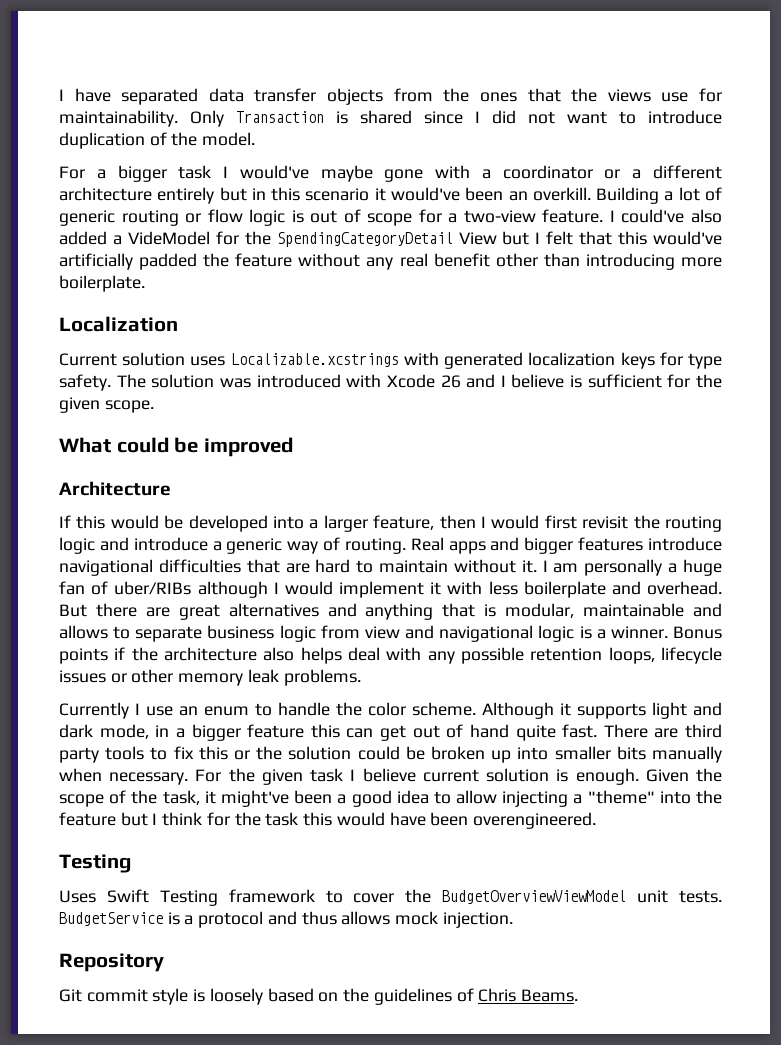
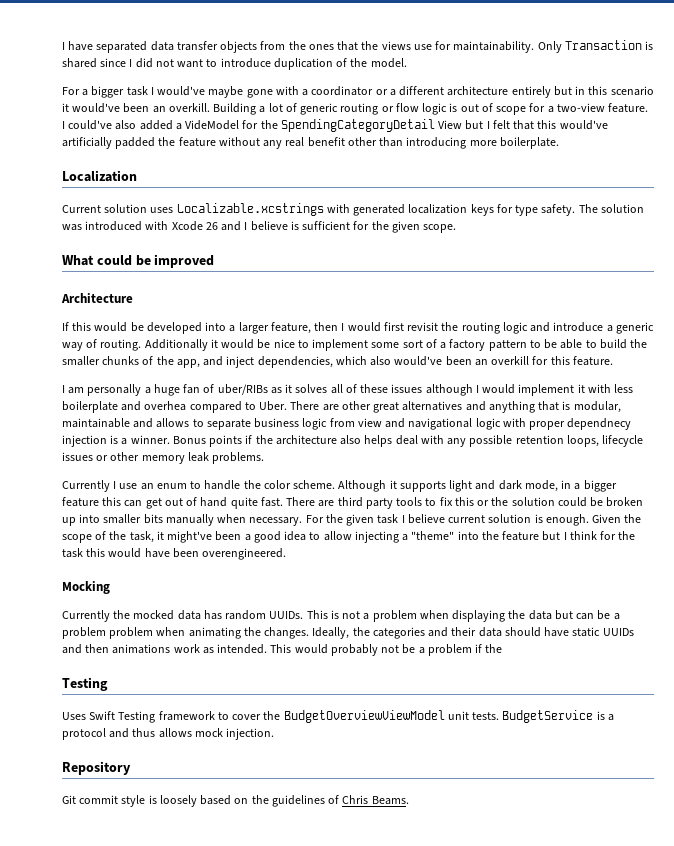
[410,537,722,554] [59,559,537,576] Real apps and bigger features introduce navigational difficulties that are hard to maintain without it. -> [144,339,648,351] [62,356,613,368] Additionally it would be nice to implement some sort of a factory pattern to be able to build the smaller chunks of the app, and inject dependencies, which also would've been an overkill for this feature. //
(192, 588) none -> [270,384,423,394] as it solves all of these issues
[647,581,722,595] [59,603,170,617] overhead. But there are -> [144,401,371,413] overhea compared to Uber. There are other
(575, 633) none -> [502,418,632,430] [62,435,107,447] with proper dependnecy injection
(596, 820) none -> [62,581,110,594] [62,610,620,622] [62,627,634,639] [62,644,503,656] // Mocking // Currently the mocked data has random UUIDs. This is not a problem when displaying the data but can be a problem problem when animating the changes. Ideally, the categories and their data should have static UUIDs and then animations work as intended. This would probably not be a problem if the

